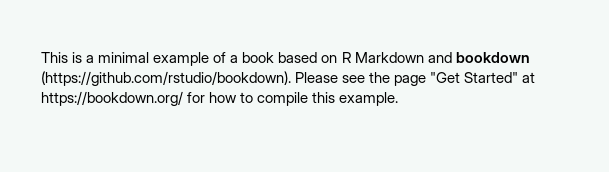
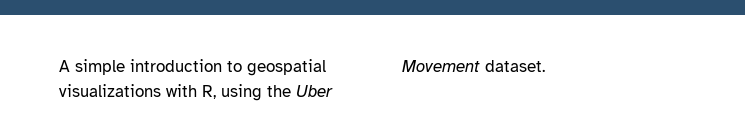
[41,52,530,66] [41,71,536,86] [41,91,399,106] This is a minimal example of a book based on R Markdown and bookdown (https://github.com/rstudio/bookdown). Please see the page "Get Started" at https://bookdown.org/ for how to compile this example. -> [59,59,326,76] [59,84,333,101] [402,60,545,72] A simple introduction to geospatial visualizations with R, using the Uber Movement dataset.

